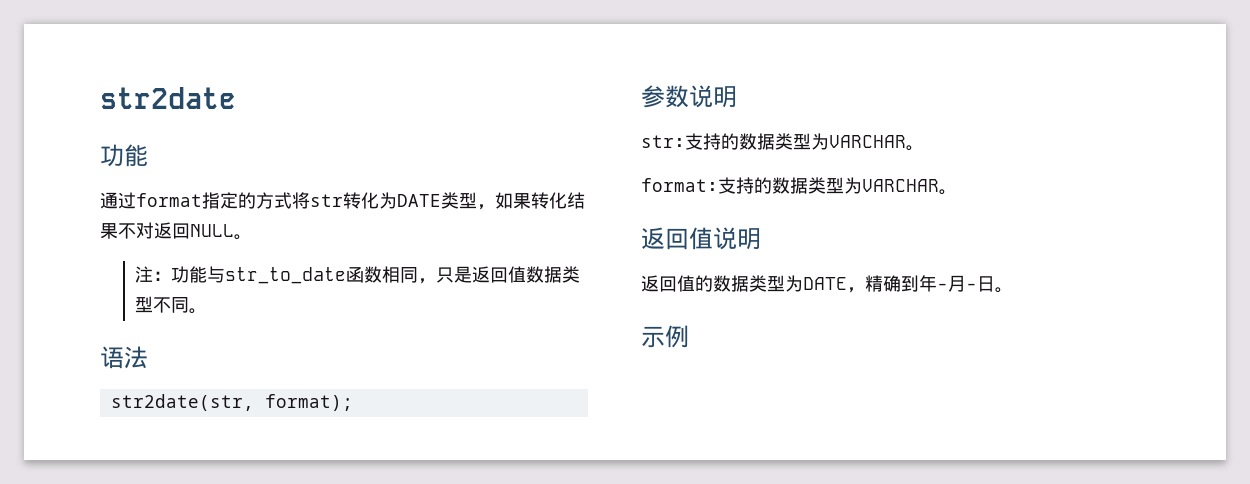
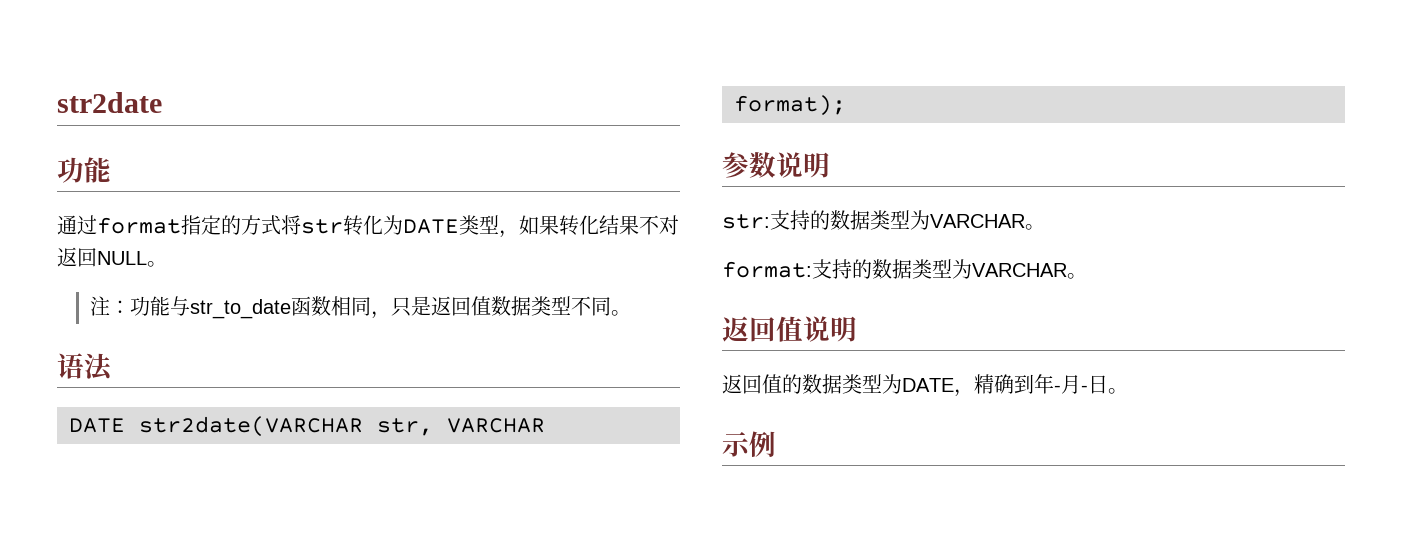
[110,394,254,411] str2date(str, -> [69,416,545,437] DATE str2date(VARCHAR str, VARCHAR

